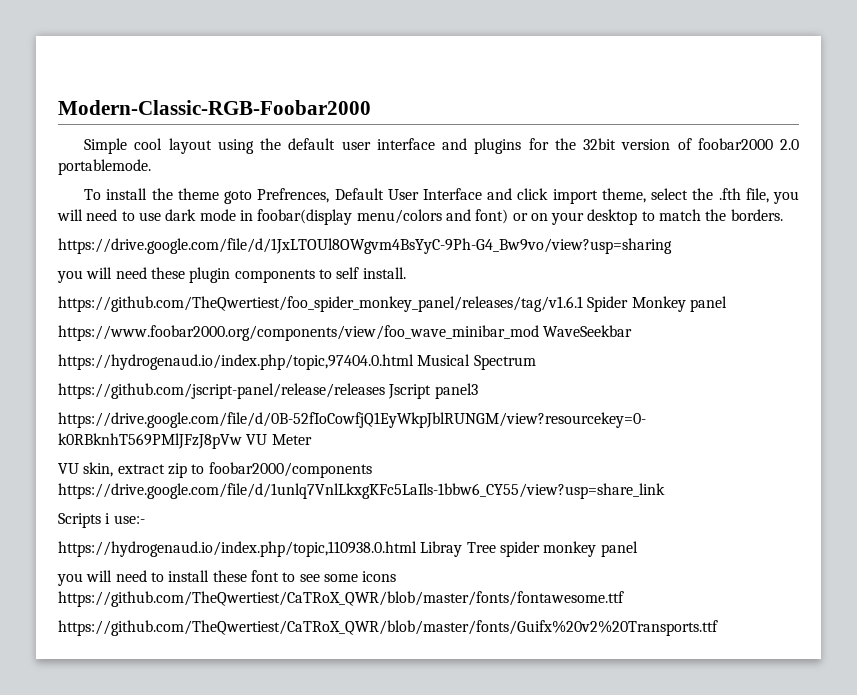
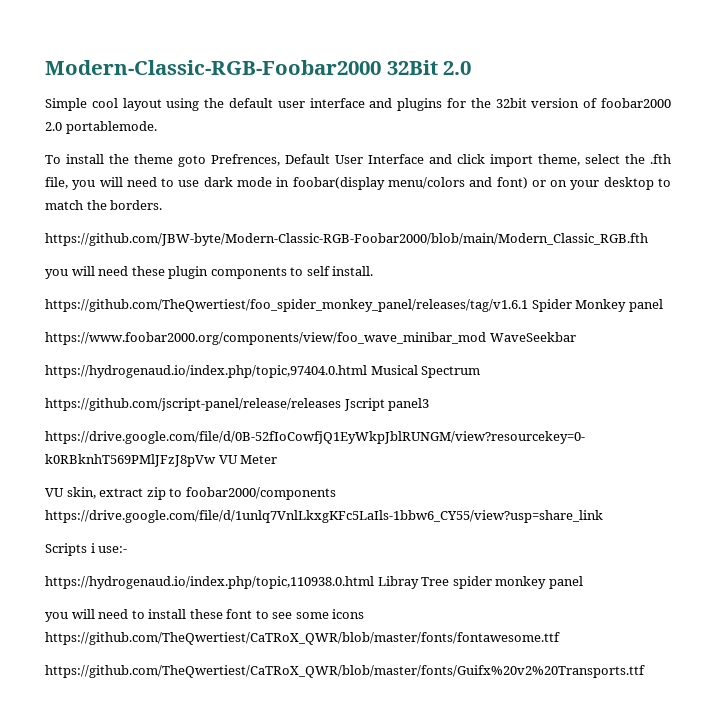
(371, 107) none -> [386,60,472,75] 32Bit 2.0
[58,238,672,254] https://drive.google.com/file/d/1JxLTOUl8OWgvm4BsYyC-9Ph-G4_Bw9vo/view?usp=sharing -> [45,233,648,246] https://github.com/JBW-byte/Modern-Classic-RGB-Foobar2000/blob/main/Modern_Classic_RGB.fth

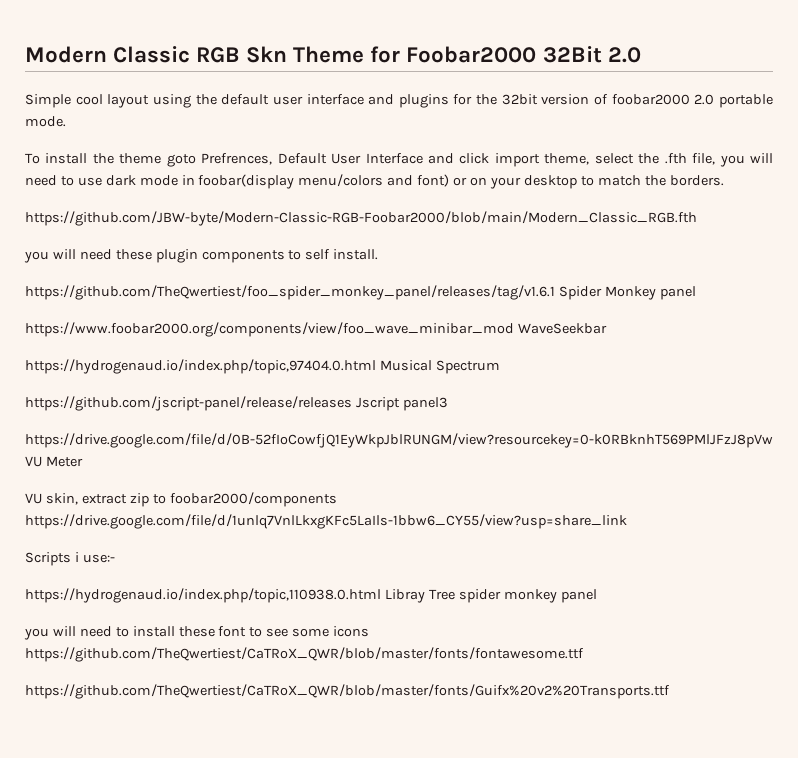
[45,60,381,75] Modern-Classic-RGB-Foobar2000 -> [25,46,537,63] Modern Classic RGB Skn Theme for Foobar2000
[65,121,157,134] portablemode. -> [718,94,773,108] [25,116,66,127] portable mode.

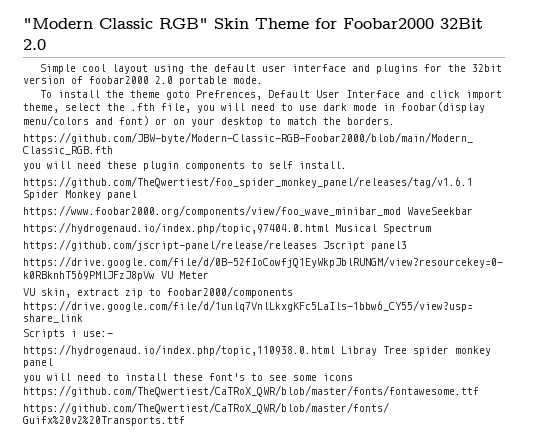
[25,46,288,63] Modern Classic RGB Skn -> [23,18,249,29] "Modern Classic RGB" Skin
[218,626,247,637] font -> [209,373,245,381] font's

